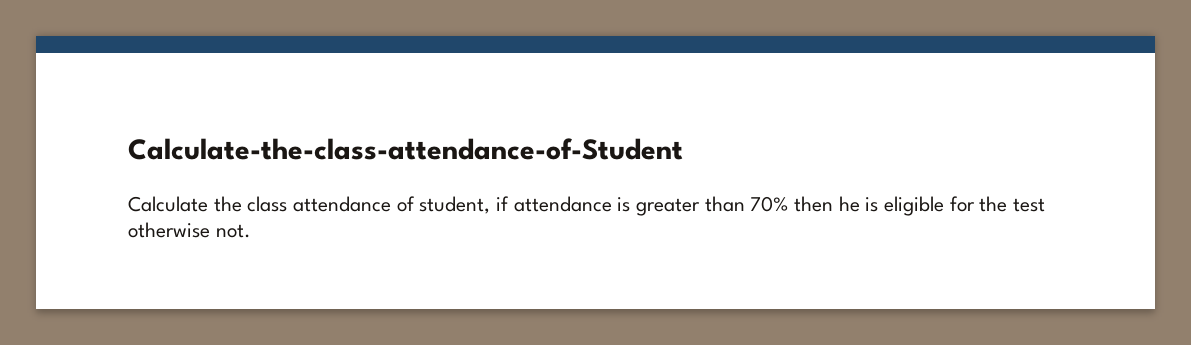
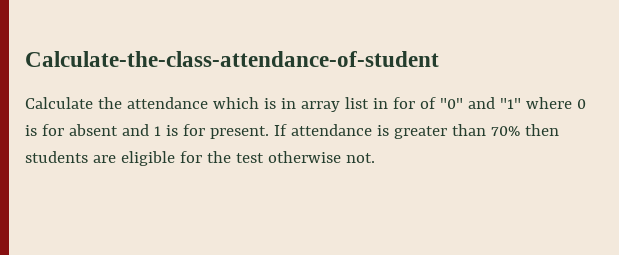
[128,138,683,160] Calculate-the-class-attendance-of-Student -> [25,51,439,67] Calculate-the-class-attendance-of-student
[247,196,510,214] class attendance of student, if -> [126,97,586,112] [25,124,287,139] attendance which is in array list in for of "0" and "1" where 0 is for absent and 1 is for present. If
[838,196,879,212] he is -> [25,151,116,163] students are

